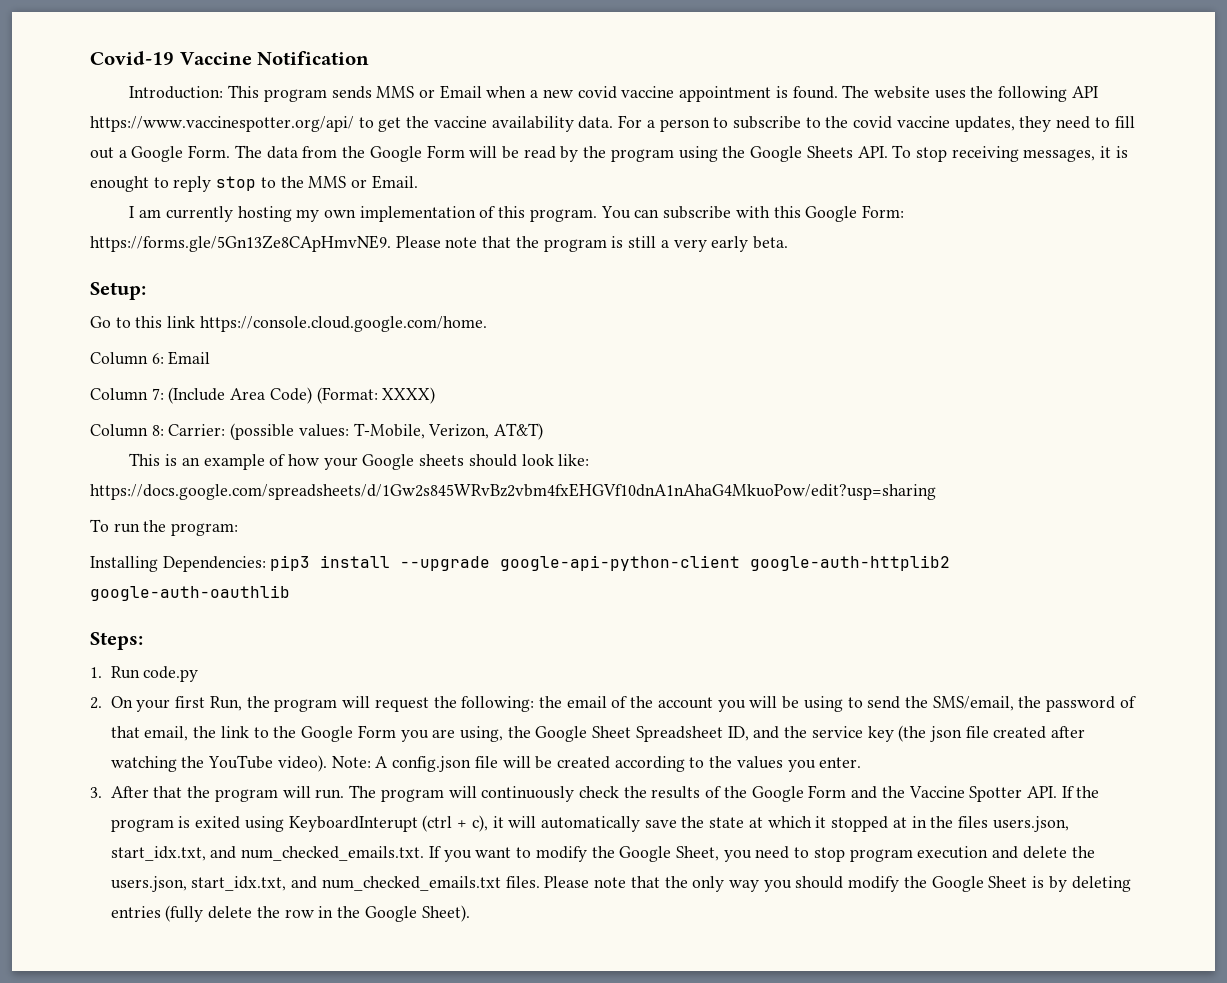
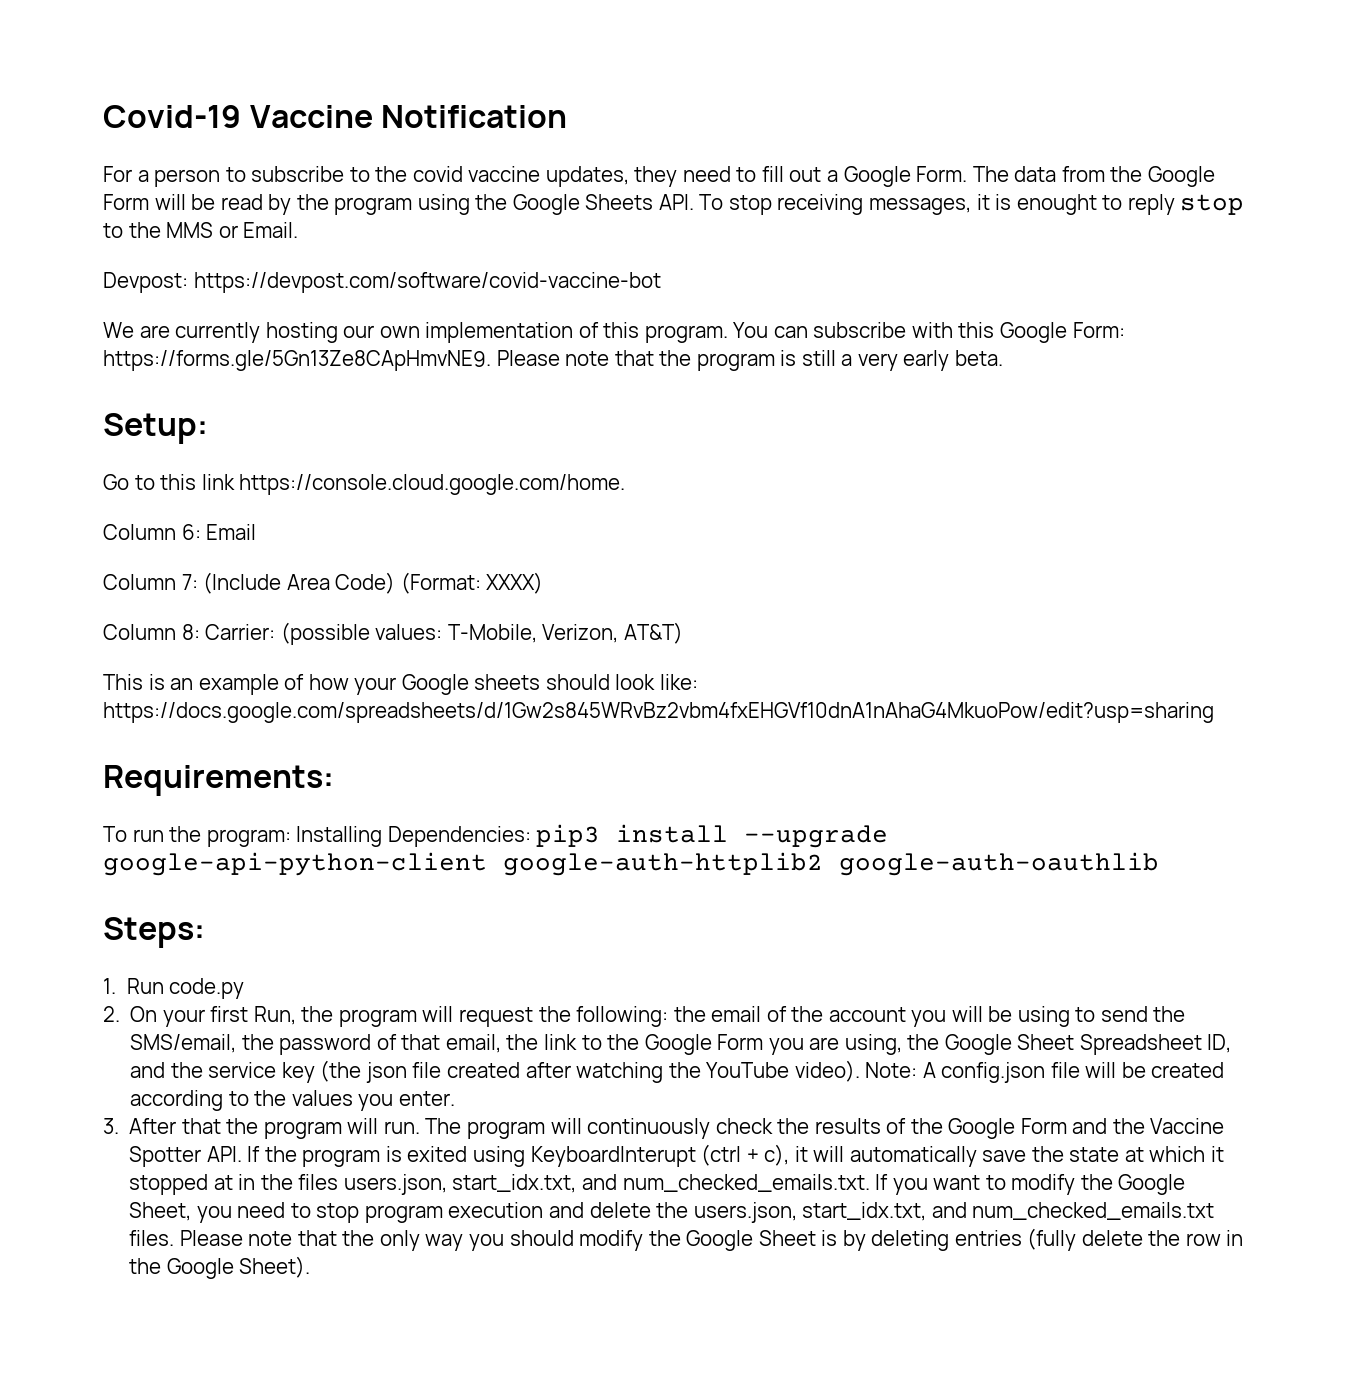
[129,85,1098,102] [90,116,614,132] Introduction: This program sends MMS or Email when a new covid vaccine appointment is found. The website uses the following API https://www.vaccinespotter.org/api/ to get the vaccine availability data. -> (568, 116) none
[129,206,162,218] I am -> [103,272,661,293] [103,322,170,338] Devpost: https://devpost.com/software/covid-vaccine-bot // We are
[296,209,320,222] my -> [343,325,375,338] our
(936, 491) none -> [103,765,334,796] // Requirements:
(239, 529) // -> (291, 838) none

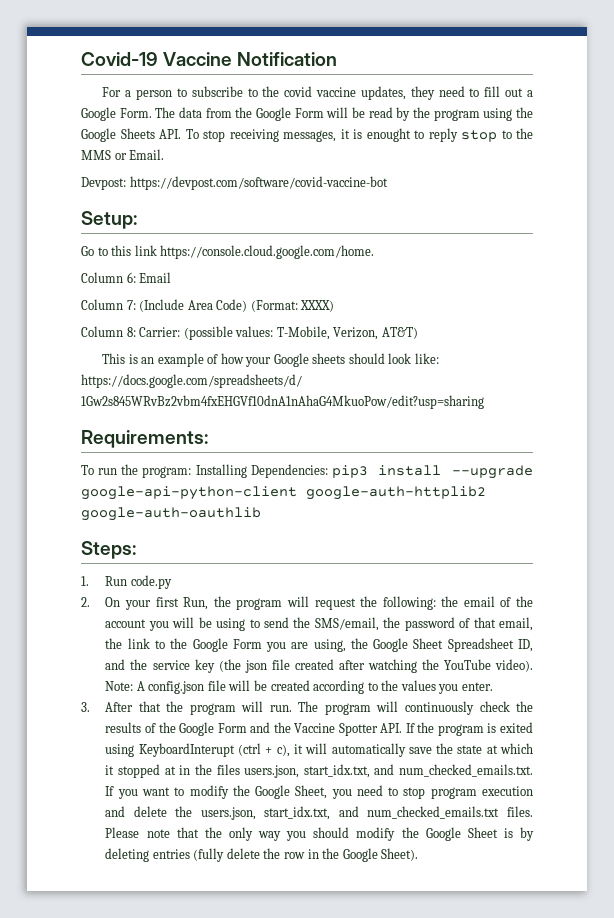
[103,322,1125,343] [103,350,1003,371] // We are currently hosting our own implementation of this program. You can subscribe with this Google Form: https://forms.gle/5Gn13Ze8CApHmvNE9. Please note that the program is still a very early beta. -> (388, 183) none

